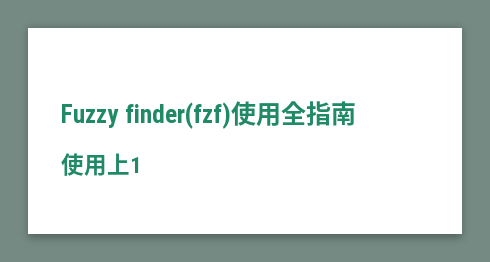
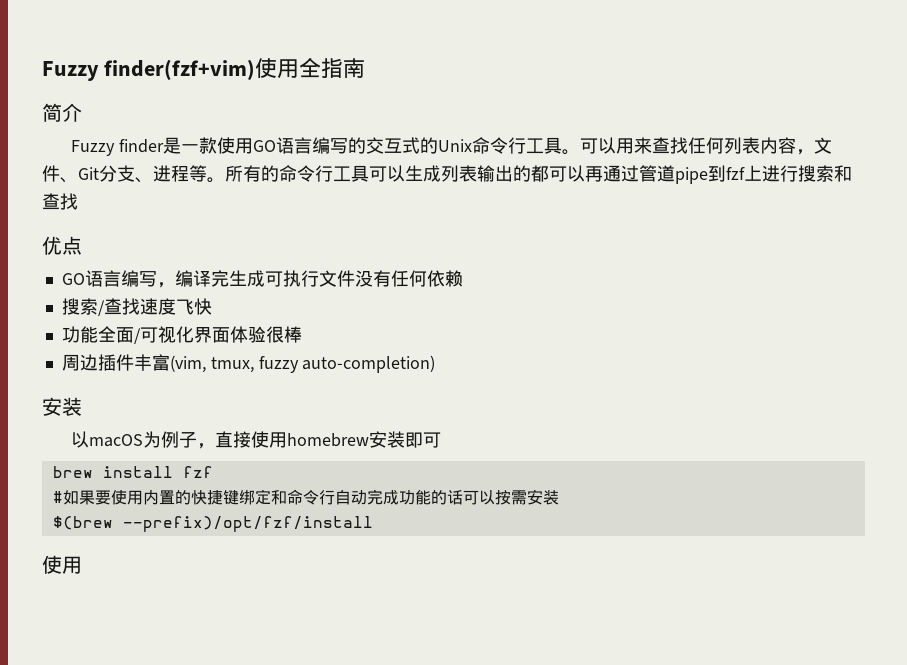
[61,102,231,129] Fuzzy finder(fzf) -> [42,59,255,81] Fuzzy finder(fzf+vim)
[61,153,141,176] 使用上1 -> [42,103,82,122] [70,137,832,156] [42,165,852,184] [42,193,78,210] [42,236,82,255] [61,270,463,288] [61,298,212,316] [61,326,302,344] [61,354,436,373] [42,397,82,416] [70,431,441,449] [52,466,213,478] [52,489,559,505] [52,516,373,532] [42,555,82,574] 简介 // Fuzzy finder是一款使用GO语言编写的交互式的Unix命令行工具。可以用来查找任何列表内容，文件、Git分支、进程等。所有的命令行工具可以生成列表输出的都可以再通过管道pipe到fzf上进行搜索和查找 // 优点 // GO语言编写，编译完生成可执行文件没有任何依赖 // 搜索/查找速度飞快 // 功能全面/可视化界面体验很棒 // 周边插件丰富(vim, tmux, fuzzy auto-completion) // 安装 // 以macOS为例子，直接使用homebrew安装即可 // brew install fzf // #如果要使用内置的快捷键绑定和命令行自动完成功能的话可以按需安装 // $(brew --prefix)/opt/fzf/install // 使用

